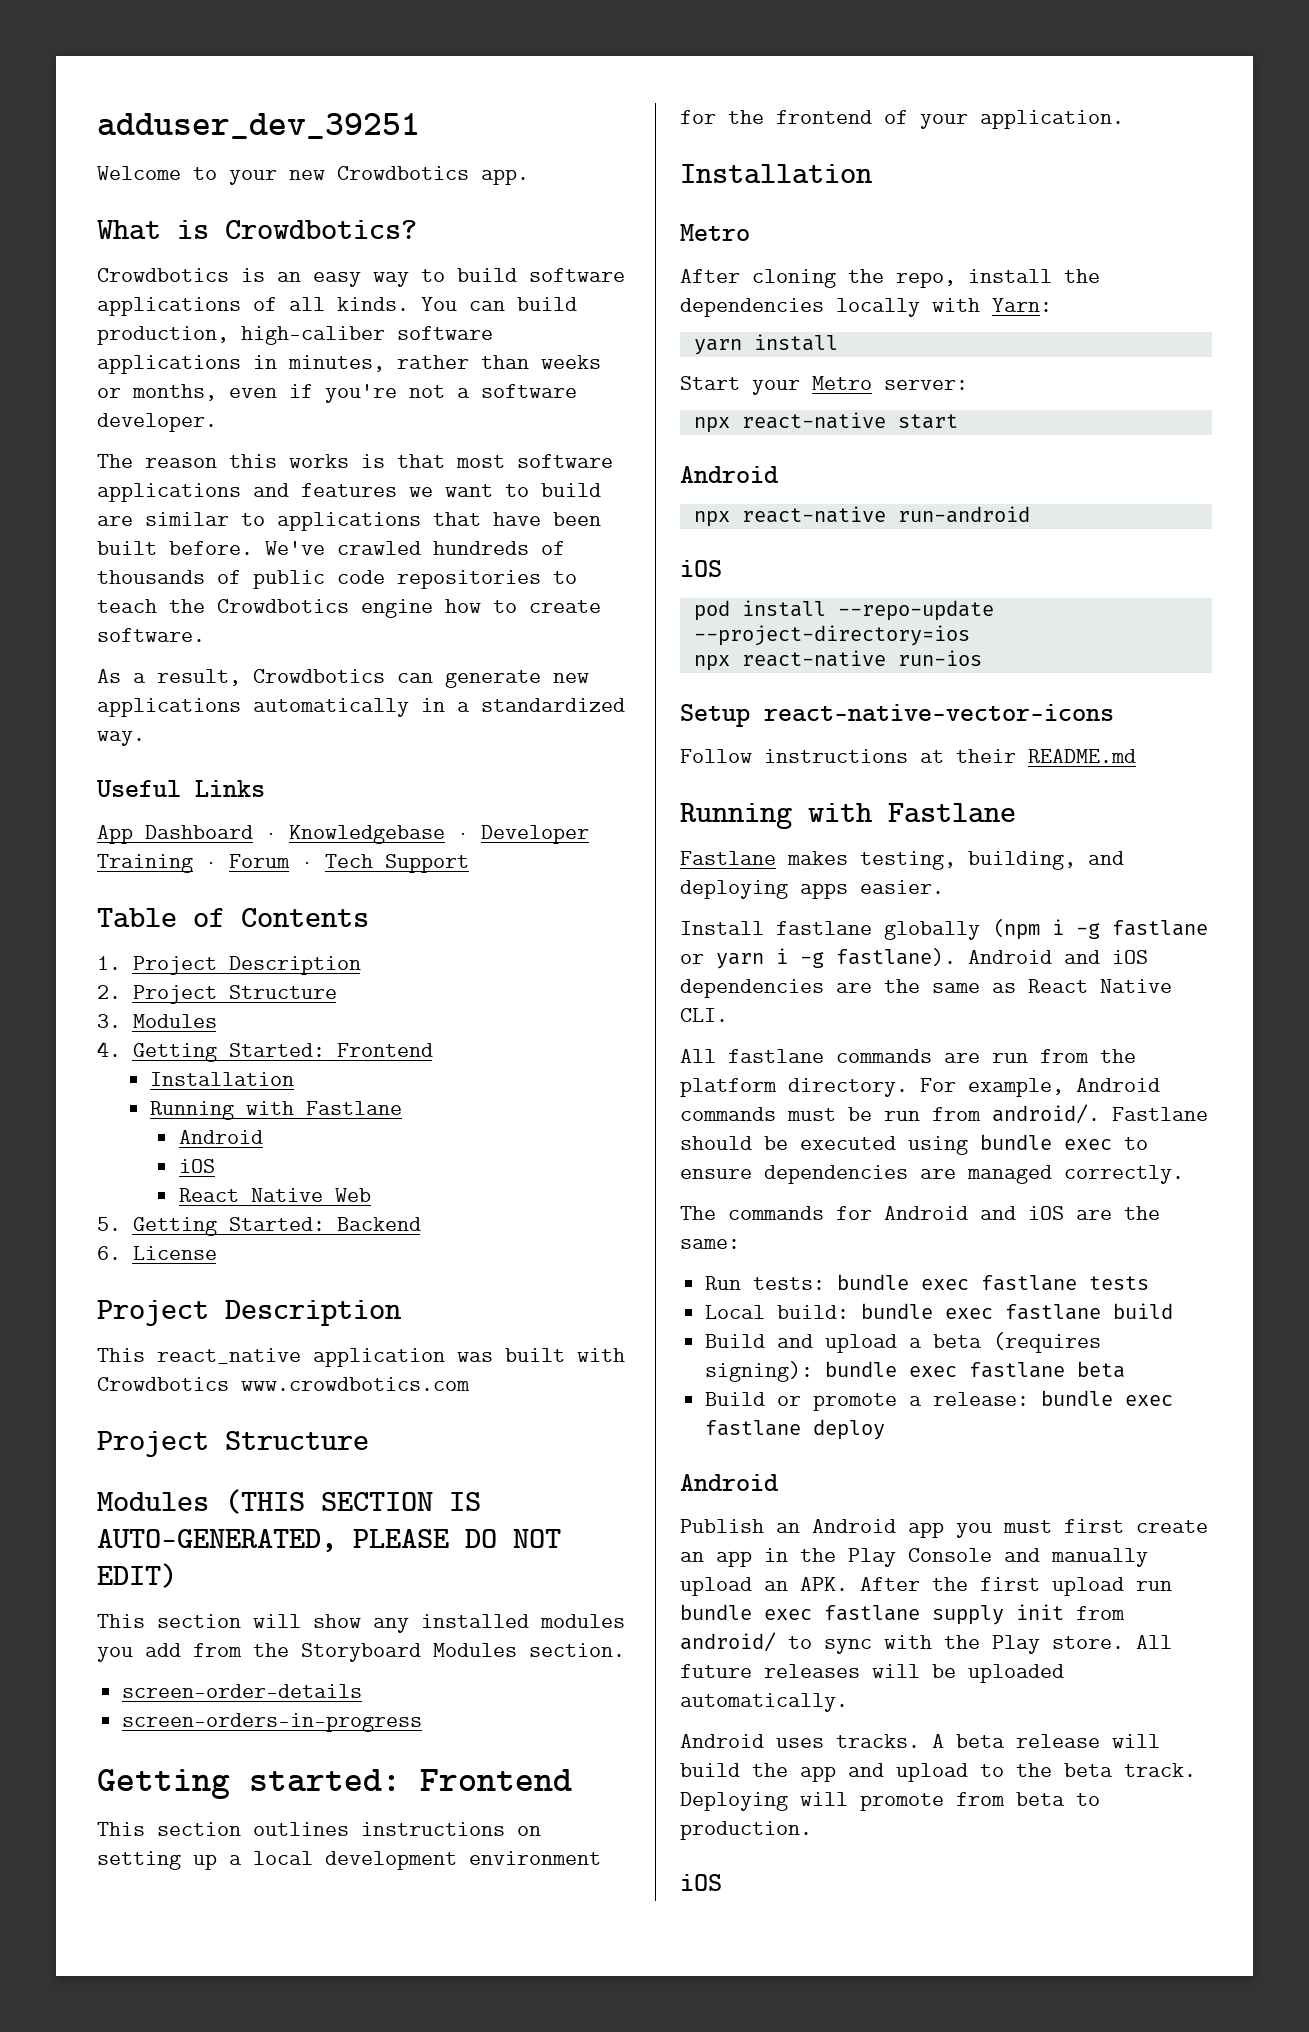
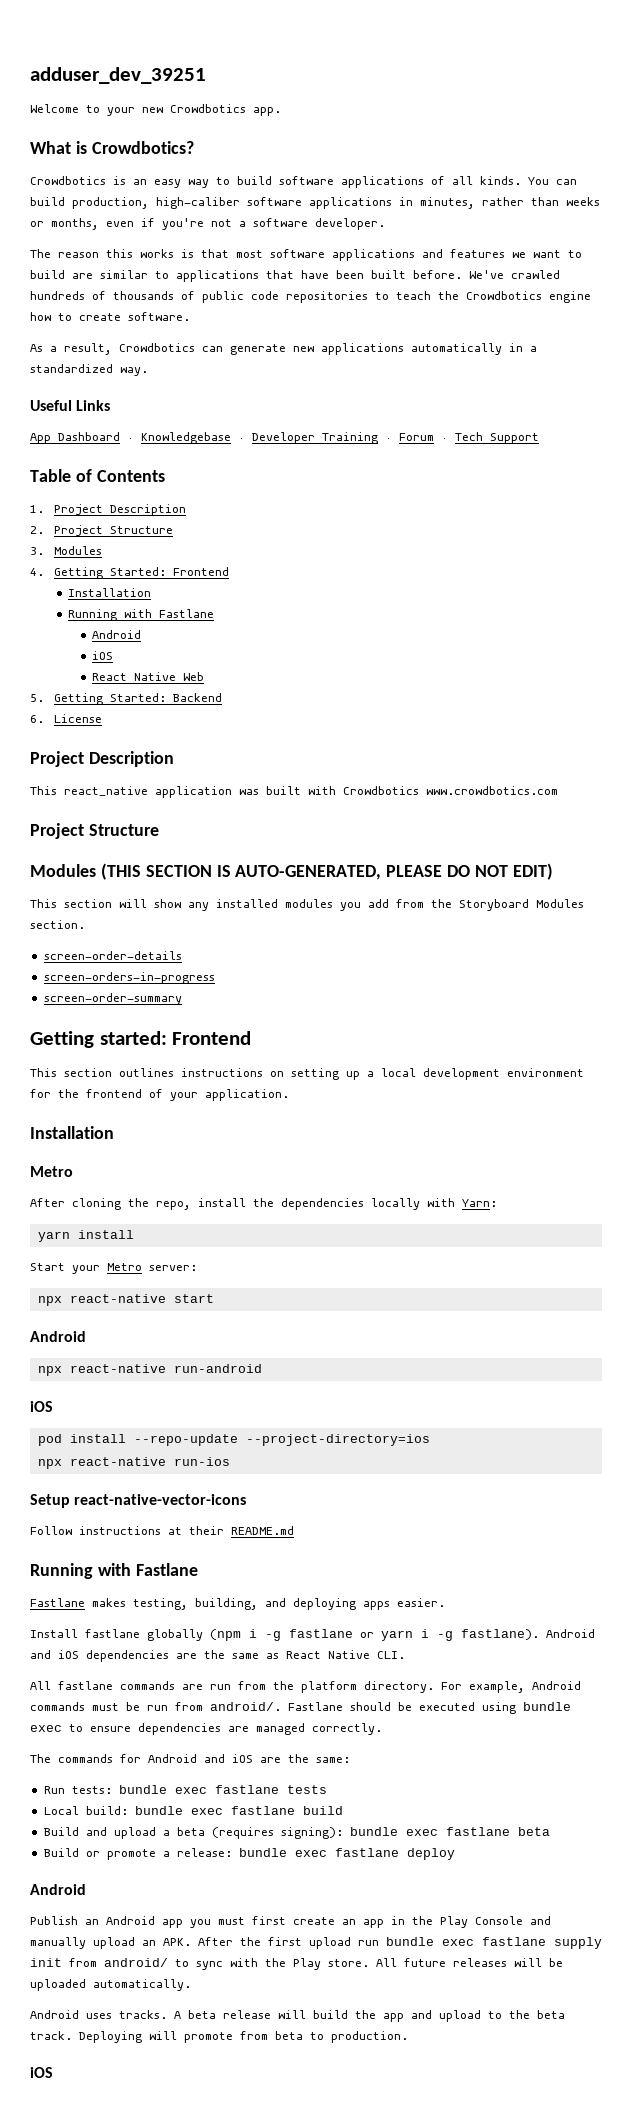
(423, 1722) none -> [43,993,182,1005] // screen-order-summary

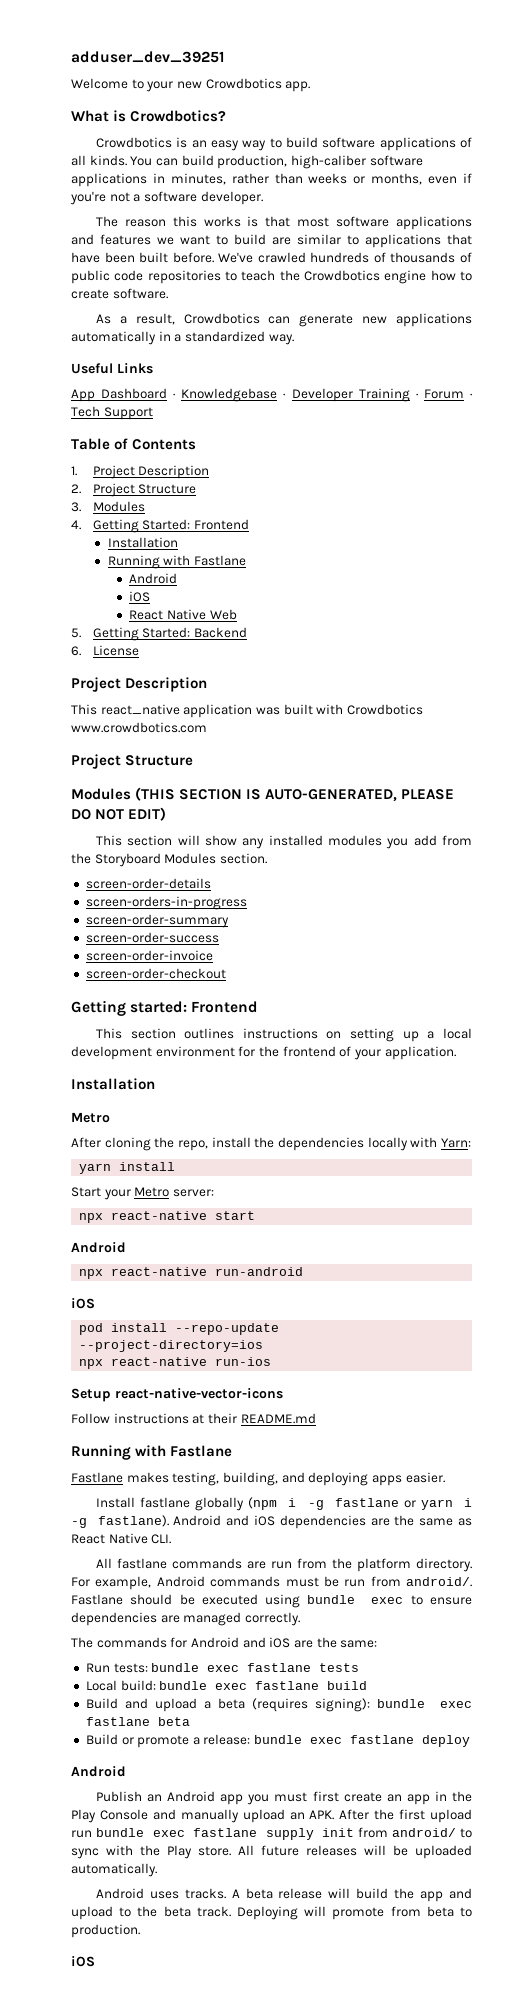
(182, 999) none -> [85,932,219,943] [85,950,213,961] [85,968,226,979] // screen-order-success // screen-order-invoice // screen-order-checkout

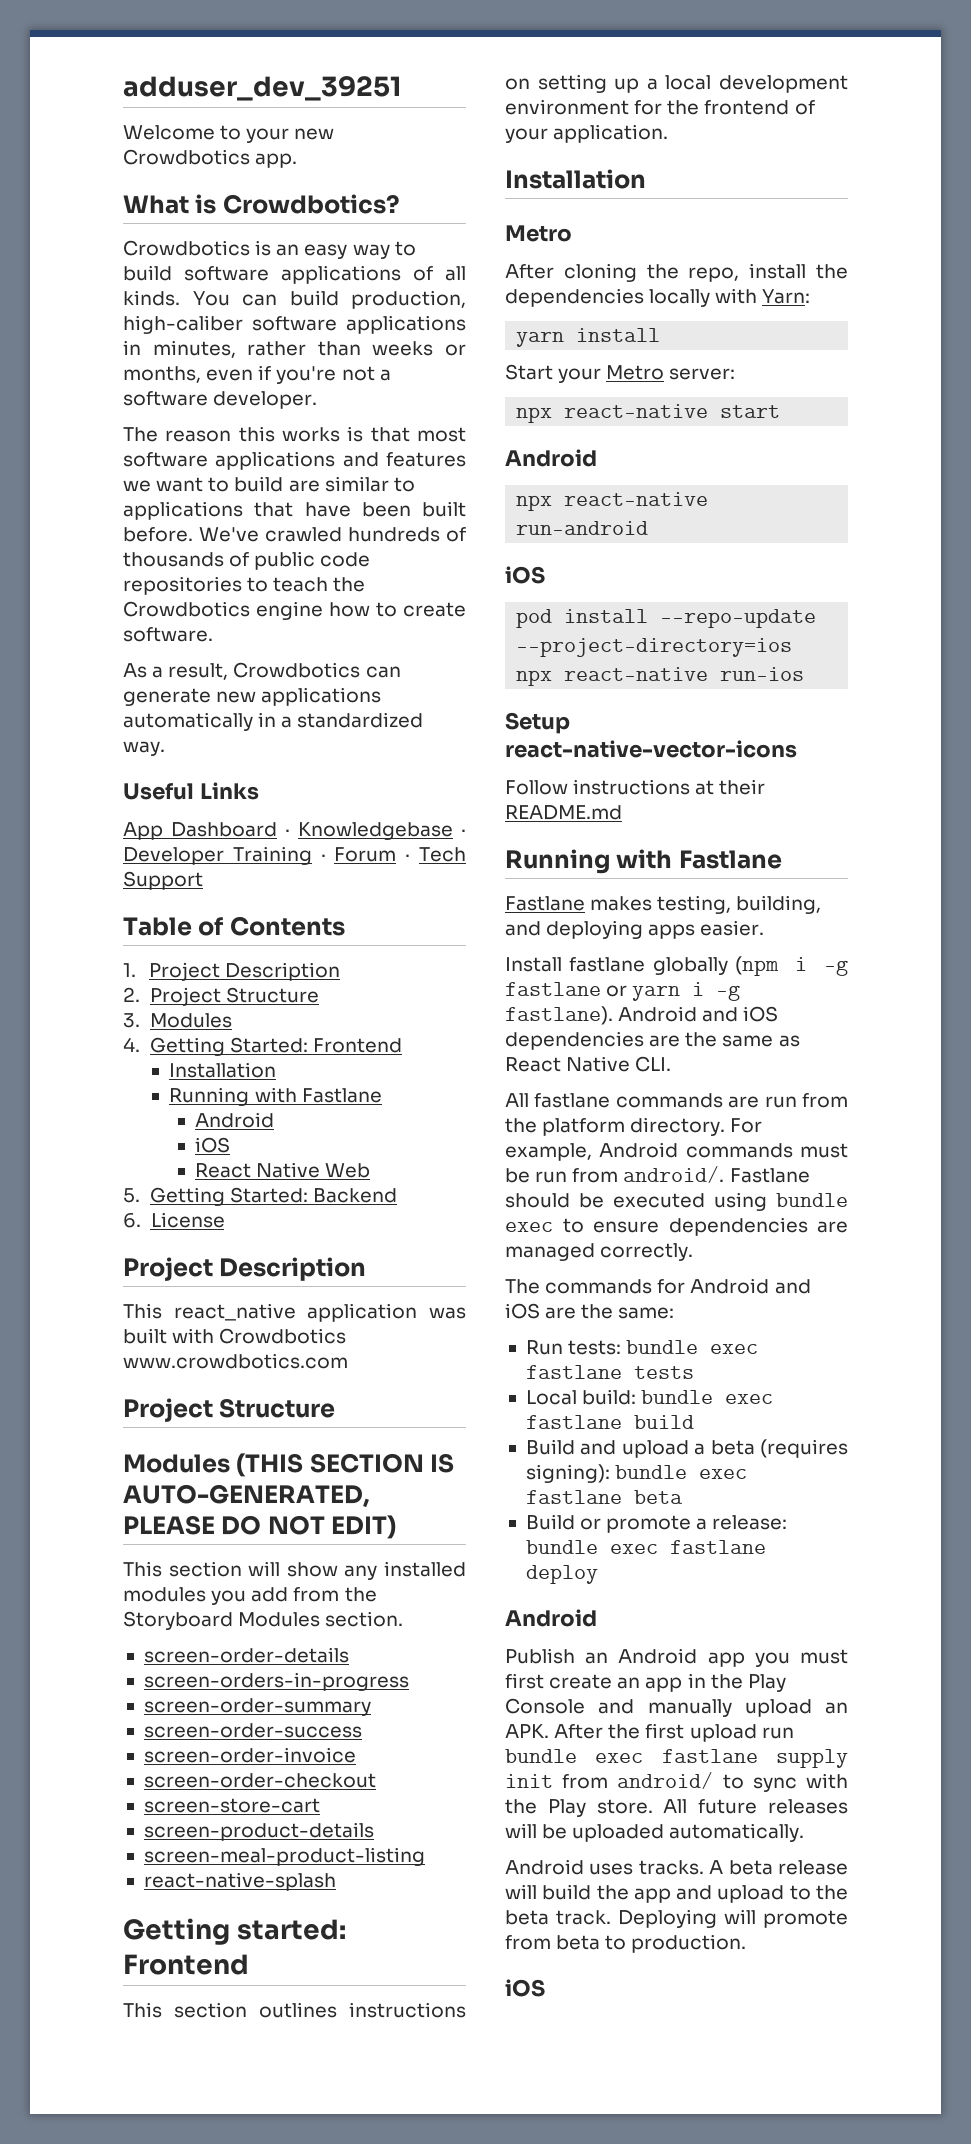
(226, 973) none -> [143,1798,320,1813] [143,1822,374,1841] [143,1847,425,1866] [143,1872,336,1891] // screen-store-cart // screen-product-details // screen-meal-product-listing // react-native-splash

